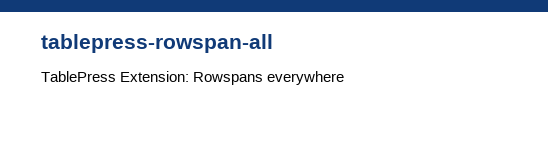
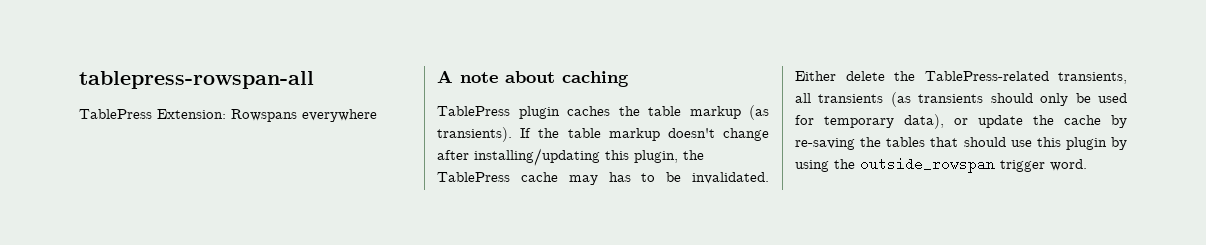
(345, 78) none -> [437,70,629,87] [437,105,769,120] [437,127,769,142] [437,148,704,166] [437,172,769,185] [795,71,1127,84] [795,92,1127,107] [795,114,1127,129] [795,137,1127,150] [795,157,1087,173] // A note about caching // TablePress plugin caches the table markup (as transients). If the table markup doesn't change after installing/updating this plugin, the TablePress cache may has to be invalidated. Either delete the TablePress-related transients, all transients (as transients should only be used for temporary data), or update the cache by re-saving the tables that should use this plugin by using the outside_rowspan trigger word.

